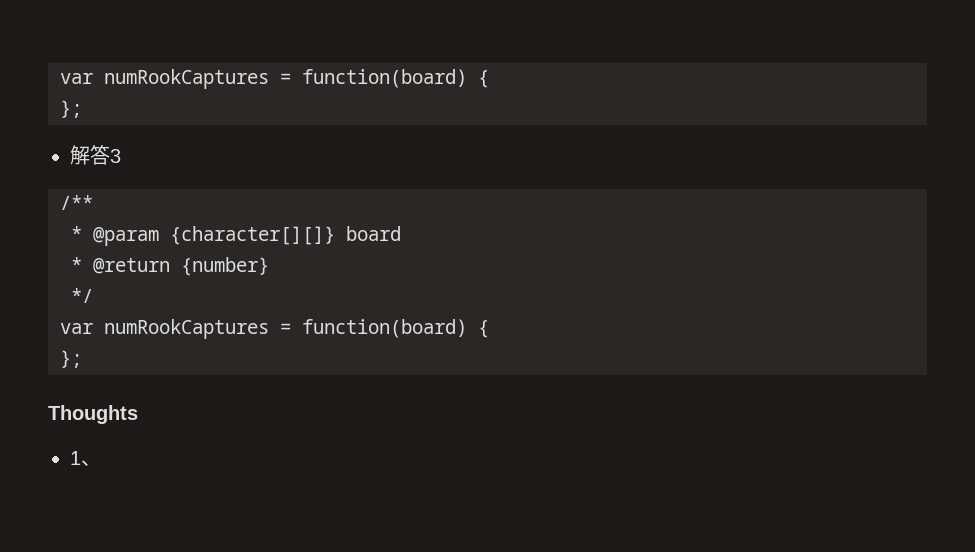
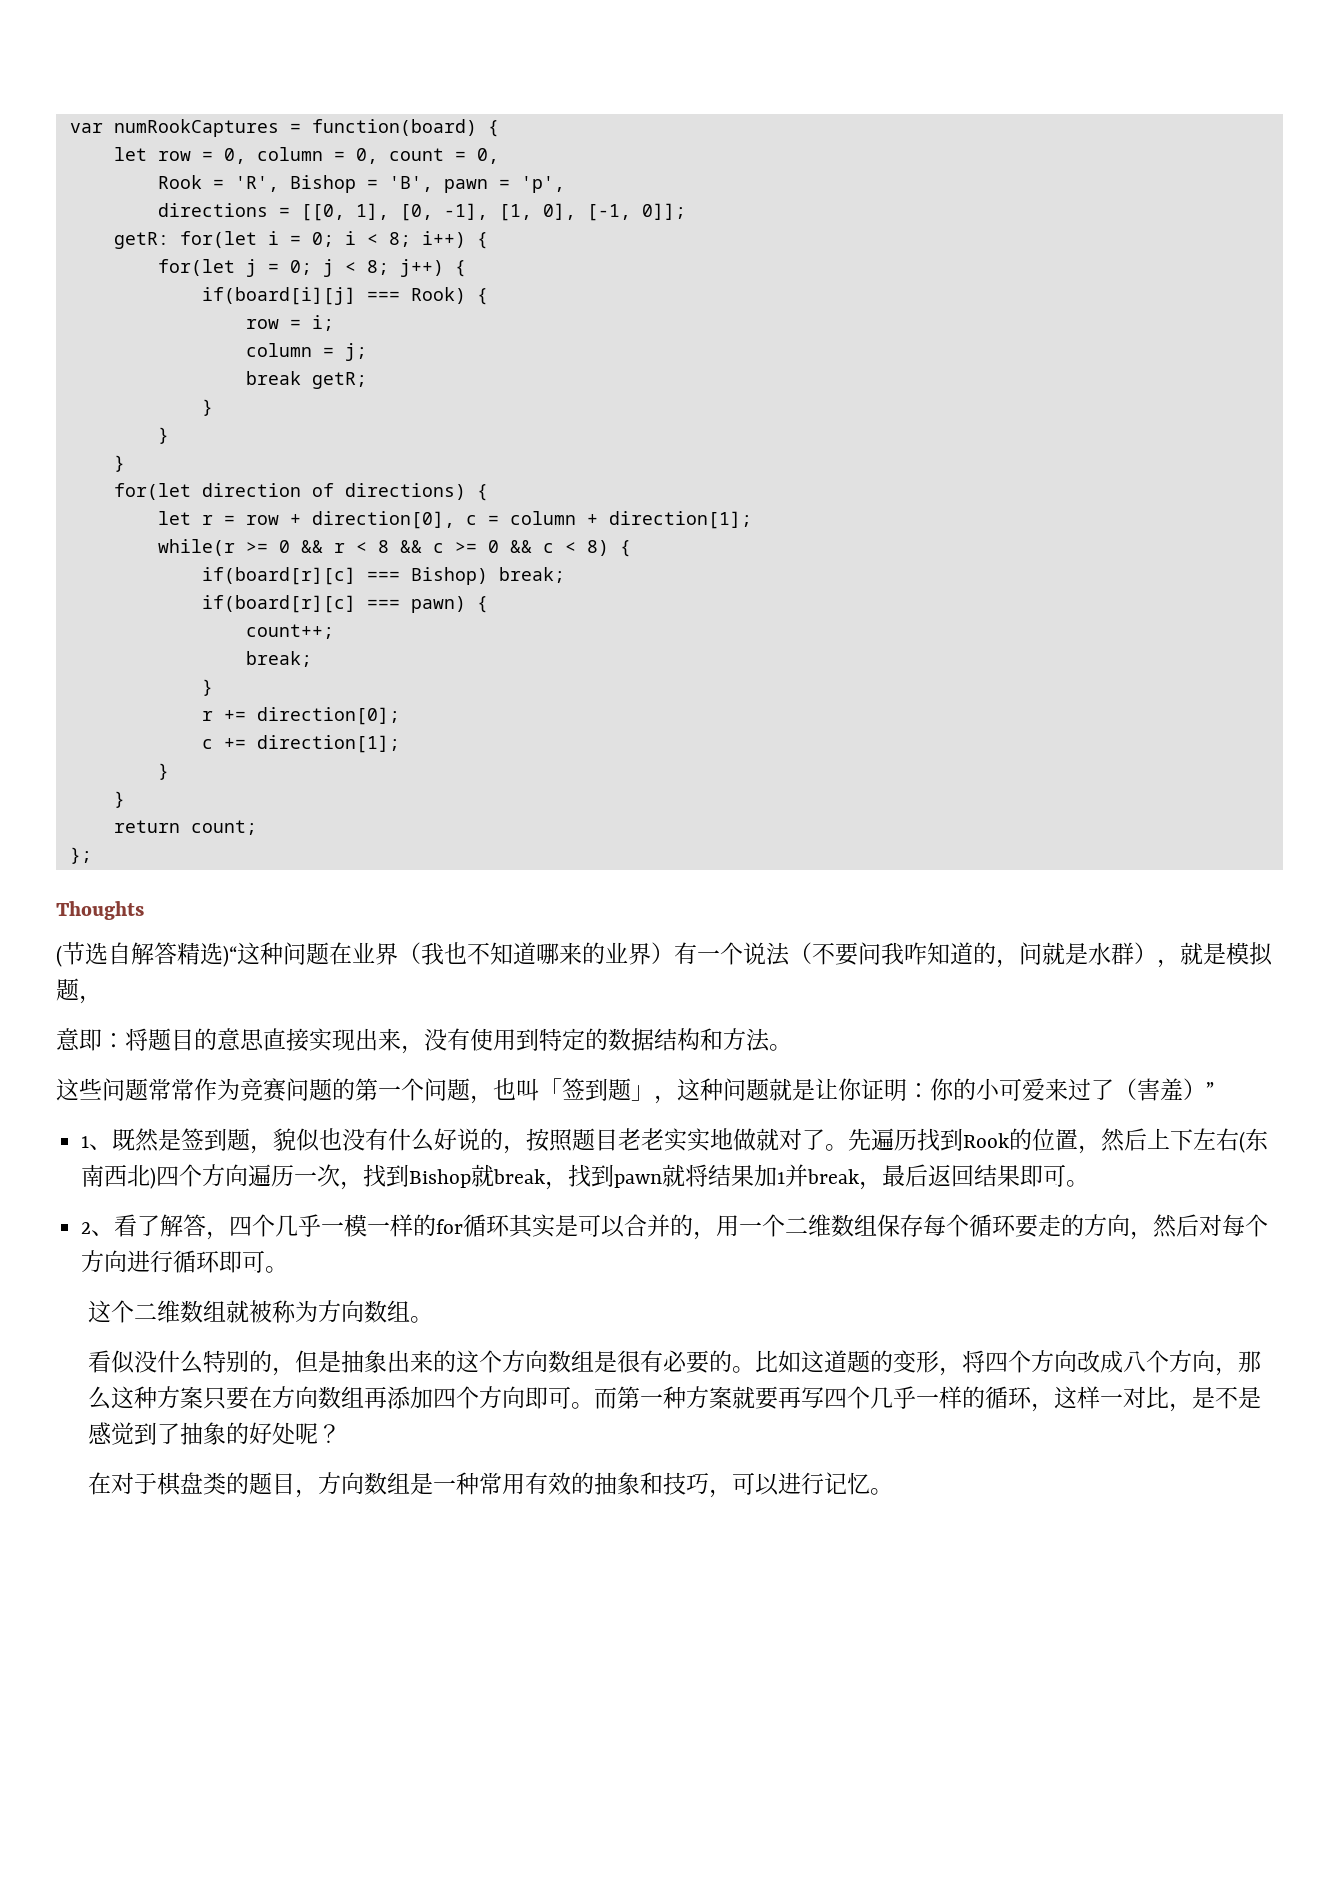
[60,69,489,89] [60,100,82,118] [70,145,121,165] [60,195,93,210] [71,226,401,246] [71,257,269,276] [71,288,93,303] [60,319,489,339] [60,350,82,368] [48,405,138,424] [70,451,101,466] var numRookCaptures = function(board) { // }; // 解答3 // /** // * @param {character[][]} board // * @return {number} // */ // var numRookCaptures = function(board) { // }; // Thoughts // 1、 -> [69,119,499,137] [113,147,499,164] [157,175,565,193] [157,203,686,221] [113,231,488,249] [157,259,466,277] [201,287,488,305] [245,315,334,331] [245,343,367,361] [245,371,367,389] [201,399,213,416] [157,427,169,444] [113,455,125,472] [113,483,488,501] [157,511,752,529] [157,539,631,557] [201,567,565,585] [201,595,488,613] [245,624,334,639] [245,651,312,667] [201,679,213,696] [201,707,400,725] [201,735,400,753] [157,763,169,780] [113,791,125,808] [113,820,257,835] [69,847,92,864] [56,901,144,920] [56,942,1273,968] [56,978,102,1004] [56,1028,792,1054] [56,1078,1214,1104] [81,1128,1269,1154] [81,1164,1090,1190] [81,1214,1269,1240] [81,1250,289,1273] [88,1300,434,1323] [88,1350,1262,1376] [88,1386,1262,1412] [88,1422,342,1445] [88,1472,894,1498] var numRookCaptures = function(board) { // let row = 0, column = 0, count = 0, // Rook = 'R', Bishop = 'B', pawn = 'p', // directions = [[0, 1], [0, -1], [1, 0], [-1, 0]]; // getR: for(let i = 0; i < 8; i++) { // for(let j = 0; j < 8; j++) { // if(board[i][j] === Rook) { // row = i; // column = j; // break getR; // } // } // } // for(let direction of directions) { // let r = row + direction[0], c = column + direction[1]; // while(r >= 0 && r < 8 && c >= 0 && c < 8) { // if(board[r][c] === Bishop) break; // if(board[r][c] === pawn) { // count++; // break; // } // r += direction[0]; // c += direction[1]; // } // } // return count; // }; // Thoughts // (节选自解答精选)“这种问题在业界（我也不知道哪来的业界）有一个说法（不要问我咋知道的，问就是水群），就是模拟题， // 意即：将题目的意思直接实现出来，没有使用到特定的数据结构和方法。 // 这些问题常常作为竞赛问题的第一个问题，也叫「签到题」，这种问题就是让你证明：你的小可爱来过了（害羞）” // 1、既然是签到题，貌似也没有什么好说的，按照题目老老实实地做就对了。先遍历找到Rook的位置，然后上下左右(东南西北)四个方向遍历一次，找到Bishop就break，找到pawn就将结果加1并break，最后返回结果即可。 // 2、看了解答，四个几乎一模一样的for循环其实是可以合并的，用一个二维数组保存每个循环要走的方向，然后对每个方向进行循环即可。 // 这个二维数组就被称为方向数组。 // 看似没什么特别的，但是抽象出来的这个方向数组是很有必要的。比如这道题的变形，将四个方向改成八个方向，那么这种方案只要在方向数组再添加四个方向即可。而第一种方案就要再写四个几乎一样的循环，这样一对比，是不是感觉到了抽象的好处呢？ // 在对于棋盘类的题目，方向数组是一种常用有效的抽象和技巧，可以进行记忆。

